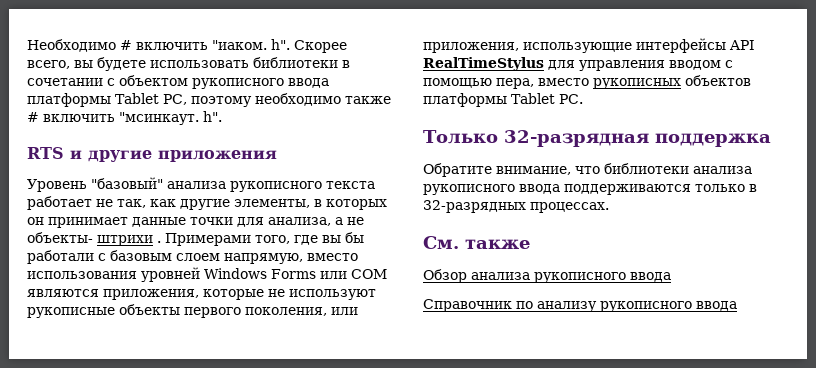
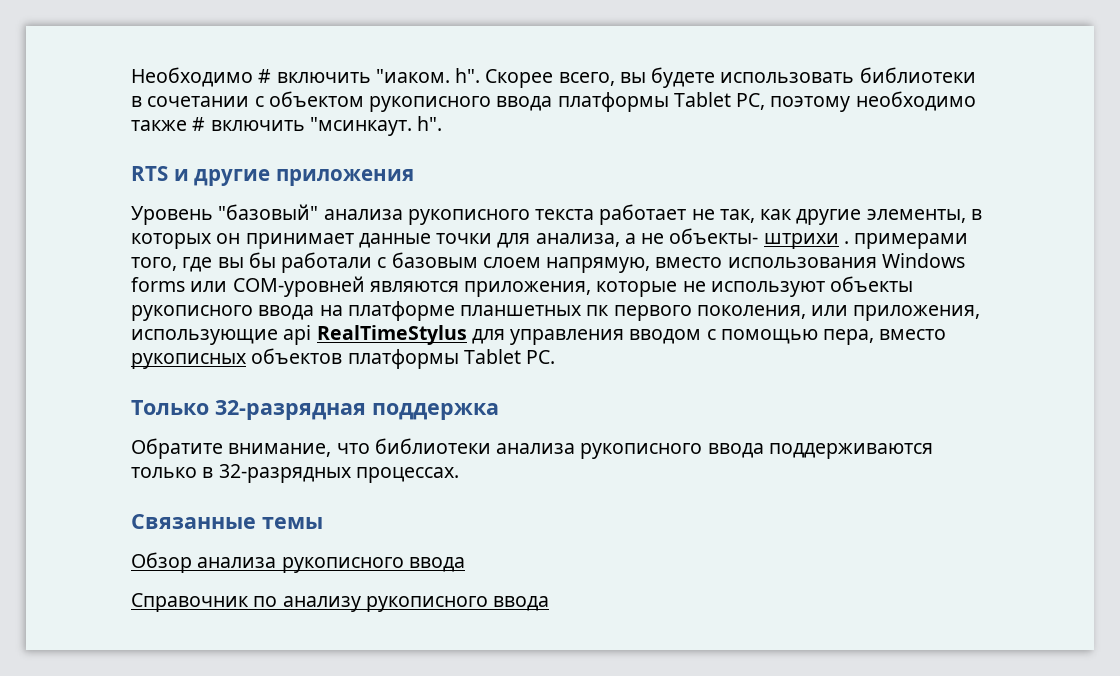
[165,233,251,246] Примерами -> [854,233,969,249] примерами
[141,267,387,282] уровней Windows Forms или COM -> [881,253,965,268] [131,276,365,297] Windows forms или COM-уровней
[27,304,180,318] рукописные объекты -> [830,276,914,292] [131,301,610,321] объекты рукописного ввода на платформе планшетных пк
[636,38,755,53] интерфейсы API -> [283,325,312,345] api
[423,236,530,249] См. также -> [131,514,323,529] Связанные темы

